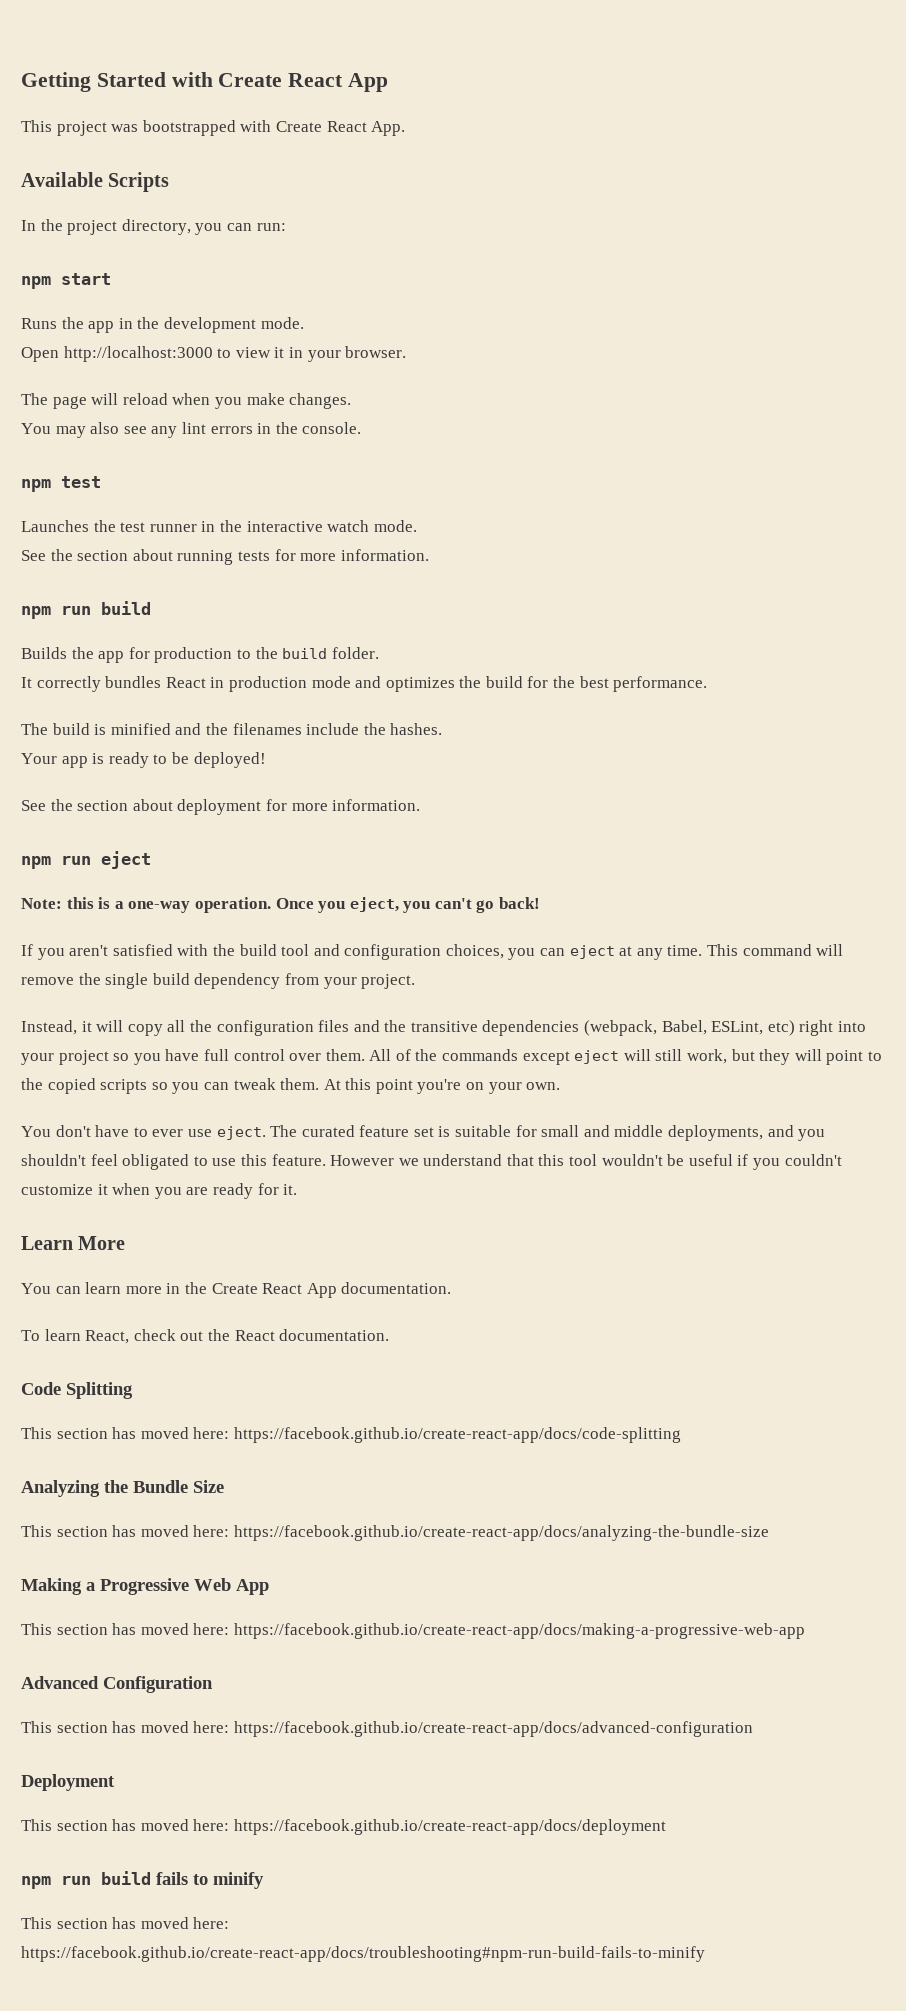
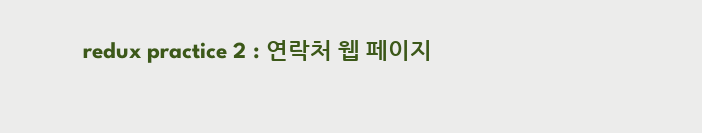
[21,72,389,92] [21,120,406,136] [21,172,170,192] [21,219,286,235] [21,273,111,289] [21,317,304,333] [21,346,407,362] [21,393,352,409] [21,422,362,438] [21,476,101,492] [21,520,417,532] [21,549,429,565] [21,601,151,619] [21,647,379,663] [21,676,708,692] [21,723,443,735] [21,752,266,768] [21,799,421,815] [21,851,151,869] [21,897,541,913] [21,944,844,960] [21,973,416,989] [21,1020,867,1036] [21,1049,882,1065] [21,1078,561,1094] [21,1125,826,1141] [21,1154,842,1170] [21,1183,298,1199] [21,1236,126,1250] [21,1282,452,1298] [21,1329,390,1344] [21,1382,133,1399] [21,1427,681,1443] [21,1480,224,1497] [21,1525,769,1541] [21,1578,269,1595] [21,1623,805,1639] [21,1676,213,1693] [21,1721,753,1737] [21,1774,115,1791] [21,1819,666,1835] [21,1871,264,1889] [21,1917,230,1929] [21,1946,705,1962] Getting Started with Create React App // This project was bootstrapped with Create React App. // Available Scripts // In the project directory, you can run: // npm start // Runs the app in the development mode. // Open http://localhost:3000 to view it in your browser. // The page will reload when you make changes. // You may also see any lint errors in the console. // npm test // Launches the test runner in the interactive watch mode. // See the section about running tests for more information. // npm run build // Builds the app for production to the build folder. // It correctly bundles React in production mode and optimizes the build for the best performance. // The build is minified and the filenames include the hashes. // Your app is ready to be deployed! // See the section about deployment for more information. // npm run eject // Note: this is a one-way operation. Once you eject, you can't go back! // If you aren't satisfied with the build tool and configuration choices, you can eject at any time. This command will remove the single build dependency from your project. // Instead, it will copy all the configuration files and the transitive dependencies (webpack, Babel, ESLint, etc) right into your project so you have full control over them. All of the commands except eject will still work, but they will point to the copied scripts so you can tweak them. At this point you're on your own. // You don't have to ever use eject. The curated feature set is suitable for small and middle deployments, and you shouldn't feel obligated to use this feature. However we understand that this tool wouldn't be useful if you couldn't customize it when you are ready for it. // Learn More // You can learn more in the Create React App documentation. // To learn React, check out the React documentation. // Code Splitting // This section has moved here: https://facebook.github.io/create-react-app/docs/code-splitting // Analyzing the Bundle Size // This section has moved here: https://facebook.github.io/create-react-app/docs/analyzing-the-bundle-size // Making a Progressive Web App // This section has moved here: https://facebook.github.io/create-react-app/docs/making-a-progressive-web-app // Advanced Configuration // This section has moved here: https://facebook.github.io/create-react-app/docs/advanced-configuration // Deployment // This section has moved here: https://facebook.github.io/create-react-app/docs/deployment // npm run build fails to minify // This section has moved here: https://facebook.github.io/create-react-app/docs/troubleshooting#npm-run-build-fails-to-minify -> [83,40,433,63] redux practice 2 : 연락처 웹 페이지

